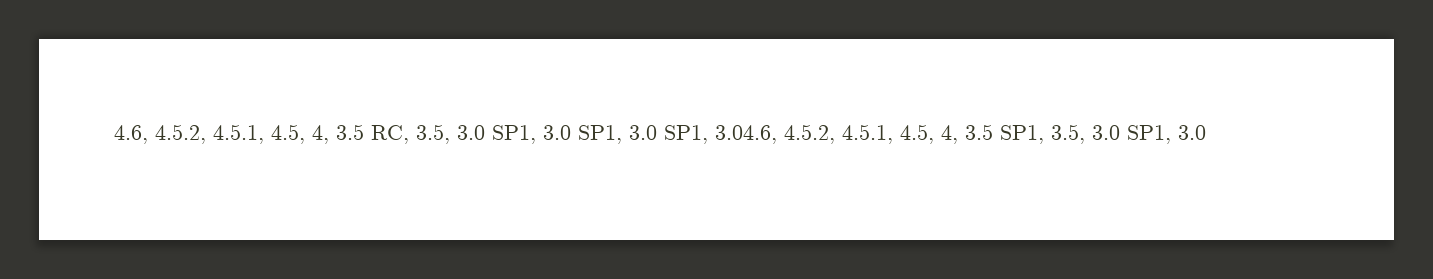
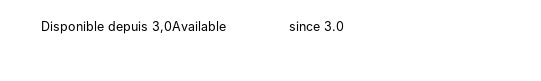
[114,124,1172,144] 4.6, 4.5.2, 4.5.1, 4.5, 4, 3.5 RC, 3.5, 3.0 SP1, 3.0 SP1, 3.0 SP1, 3.04.6, 4.5.2, 4.5.1, 4.5, 4, 3.5 SP1, 3.5, 3.0 SP1, -> [41,21,320,34] Disponible depuis 3,0Available since

